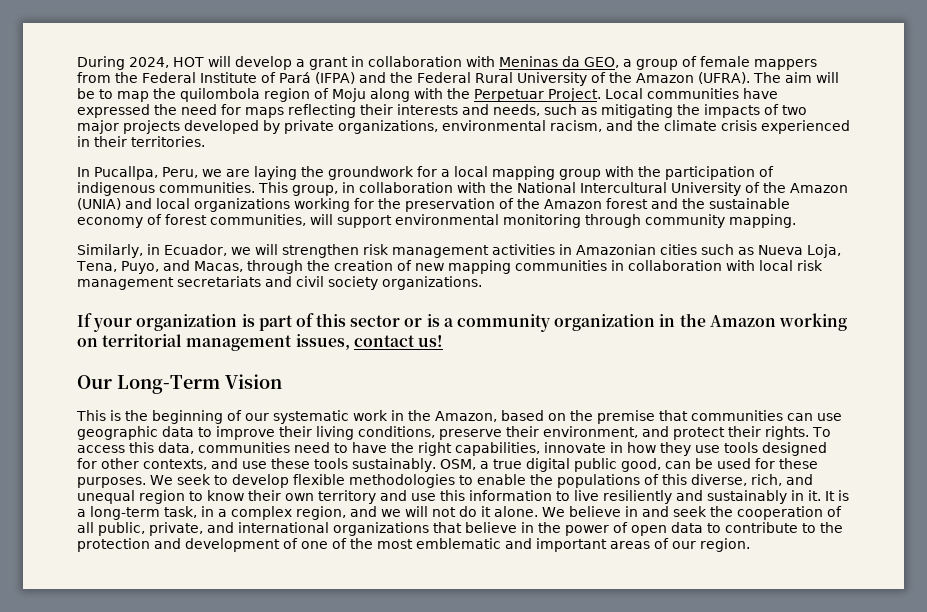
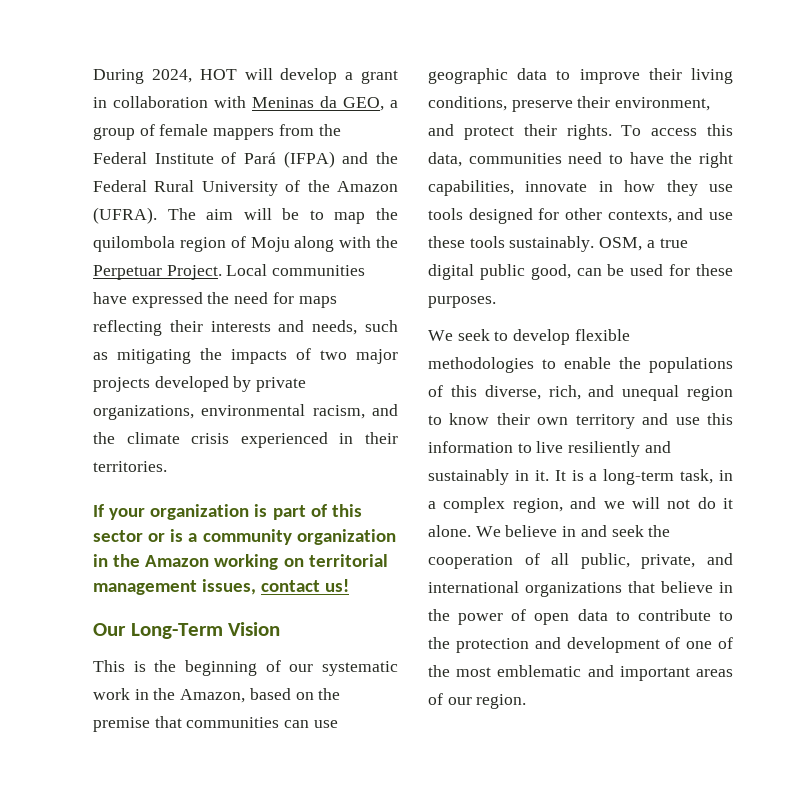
[77,166,774,180] [77,182,848,196] [77,198,790,212] [77,214,796,228] [77,244,841,258] [76,260,823,274] [77,276,482,290] // In Pucallpa, Peru, we are laying the groundwork for a local mapping group with the participation of indigenous communities. This group, in collaboration with the National Intercultural University of the Amazon (UNIA) and local organizations working for the preservation of the Amazon forest and the sustainable economy of forest communities, will support environmental monitoring through community mapping. // Similarly, in Ecuador, we will strengthen risk management activities in Amazonian cities such as Nueva Loja, Tena, Puyo, and Macas, through the creation of new mapping communities in collaboration with local risk management secretariats and civil society organizations. -> (167, 466) none
(146, 482) none -> (496, 302) //

